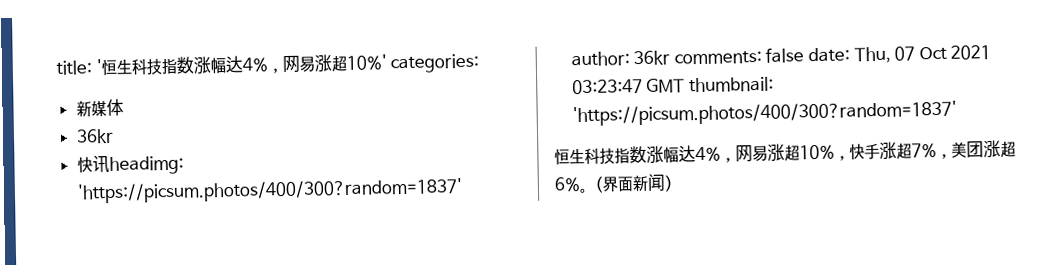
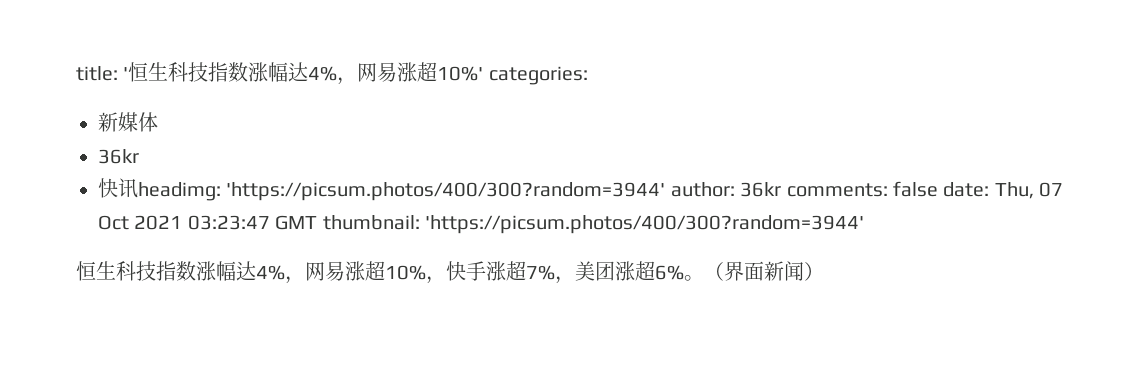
[76,178,463,204] 'https://picsum.photos/400/300?random=1837' -> [226,182,666,201] 'https://picsum.photos/400/300?random=3944'
[571,100,957,127] 'https://picsum.photos/400/300?random=1837' -> [425,215,864,234] 'https://picsum.photos/400/300?random=3944'

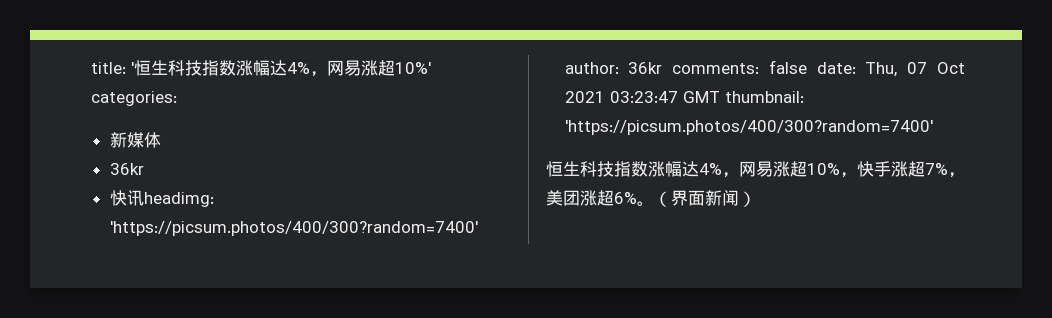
[226,182,666,201] 'https://picsum.photos/400/300?random=3944' -> [109,221,478,236] 'https://picsum.photos/400/300?random=7400'
[425,215,864,234] 'https://picsum.photos/400/300?random=3944' -> [564,120,933,135] 'https://picsum.photos/400/300?random=7400'

